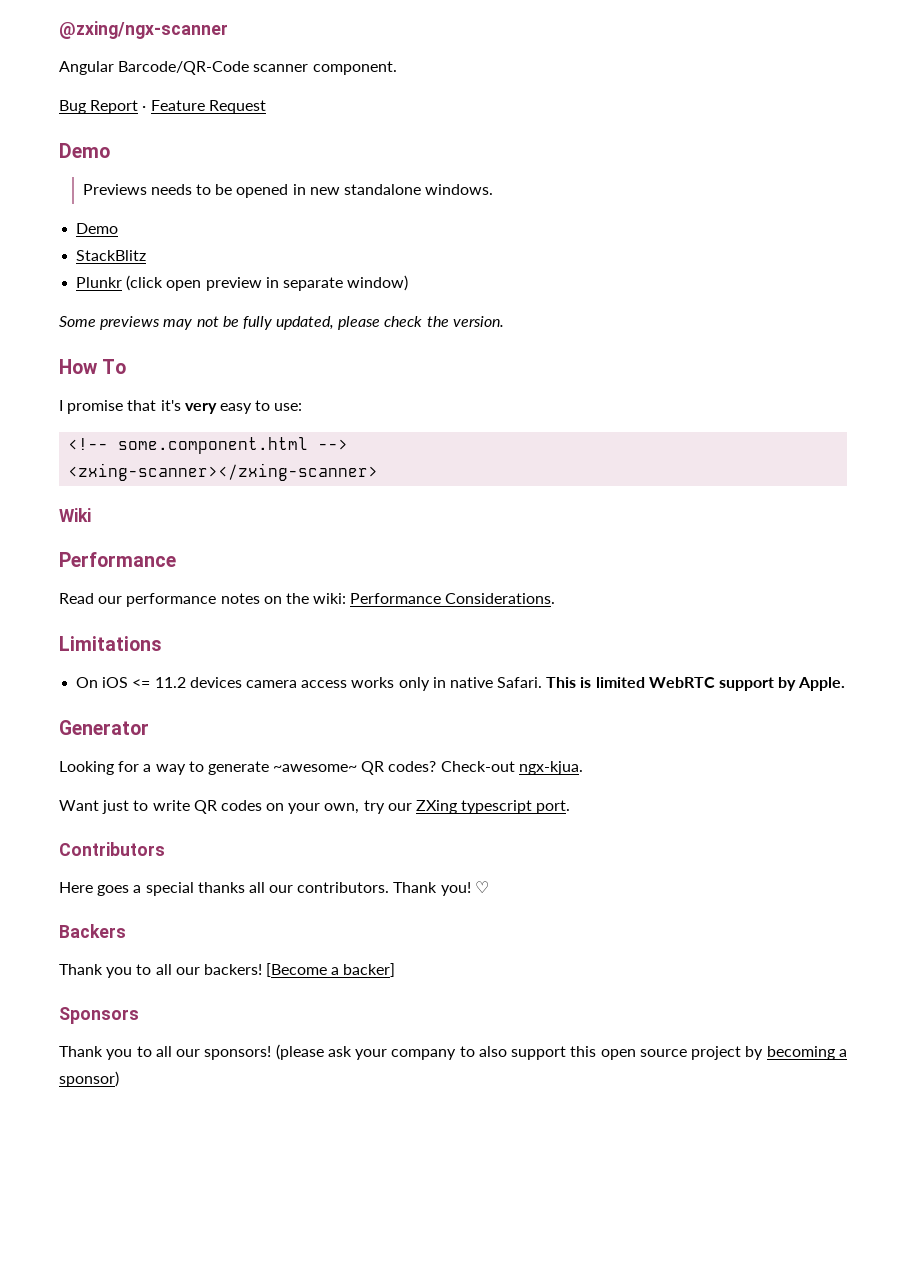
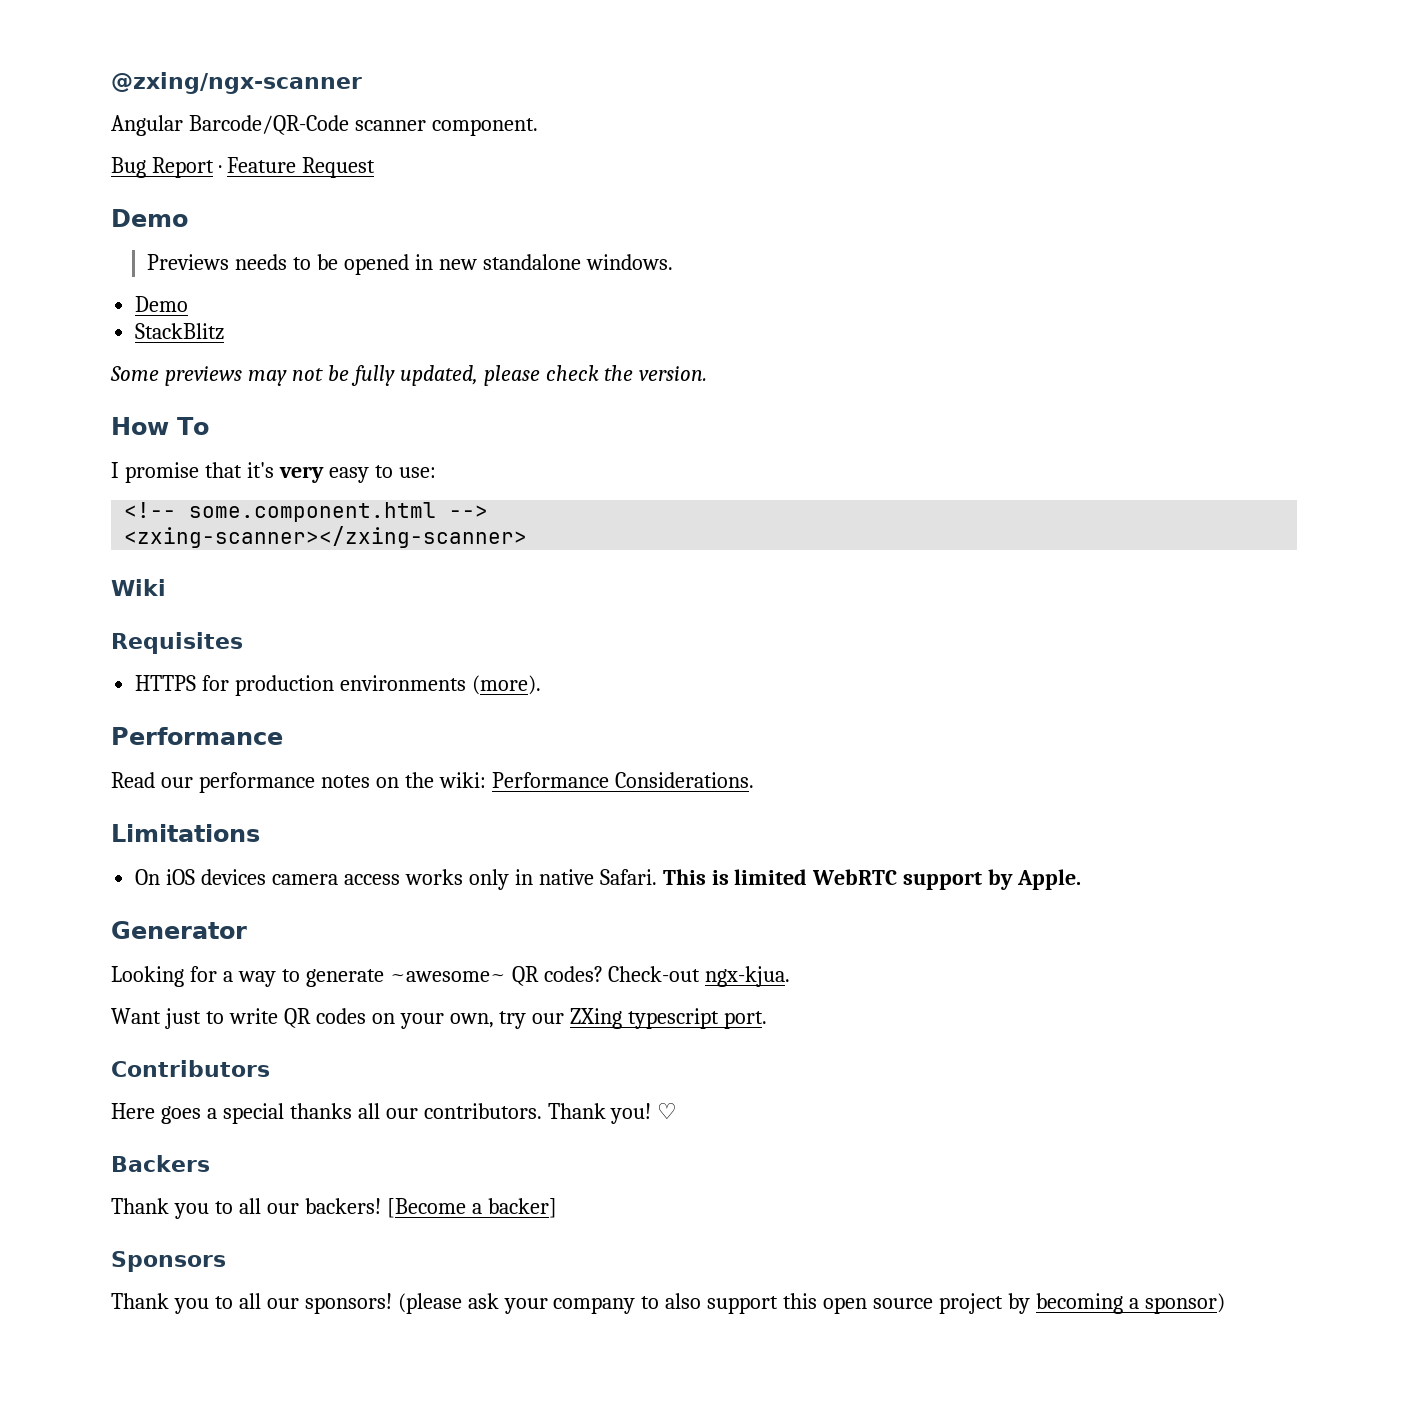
[76,275,409,291] // Plunkr (click open preview in separate window) -> (225, 331) none
(91, 515) none -> [111,632,243,654] [135,675,541,696] // Requisites // HTTPS for production environments (more).
[132,677,186,688] <= 11.2 -> (196, 877) none

